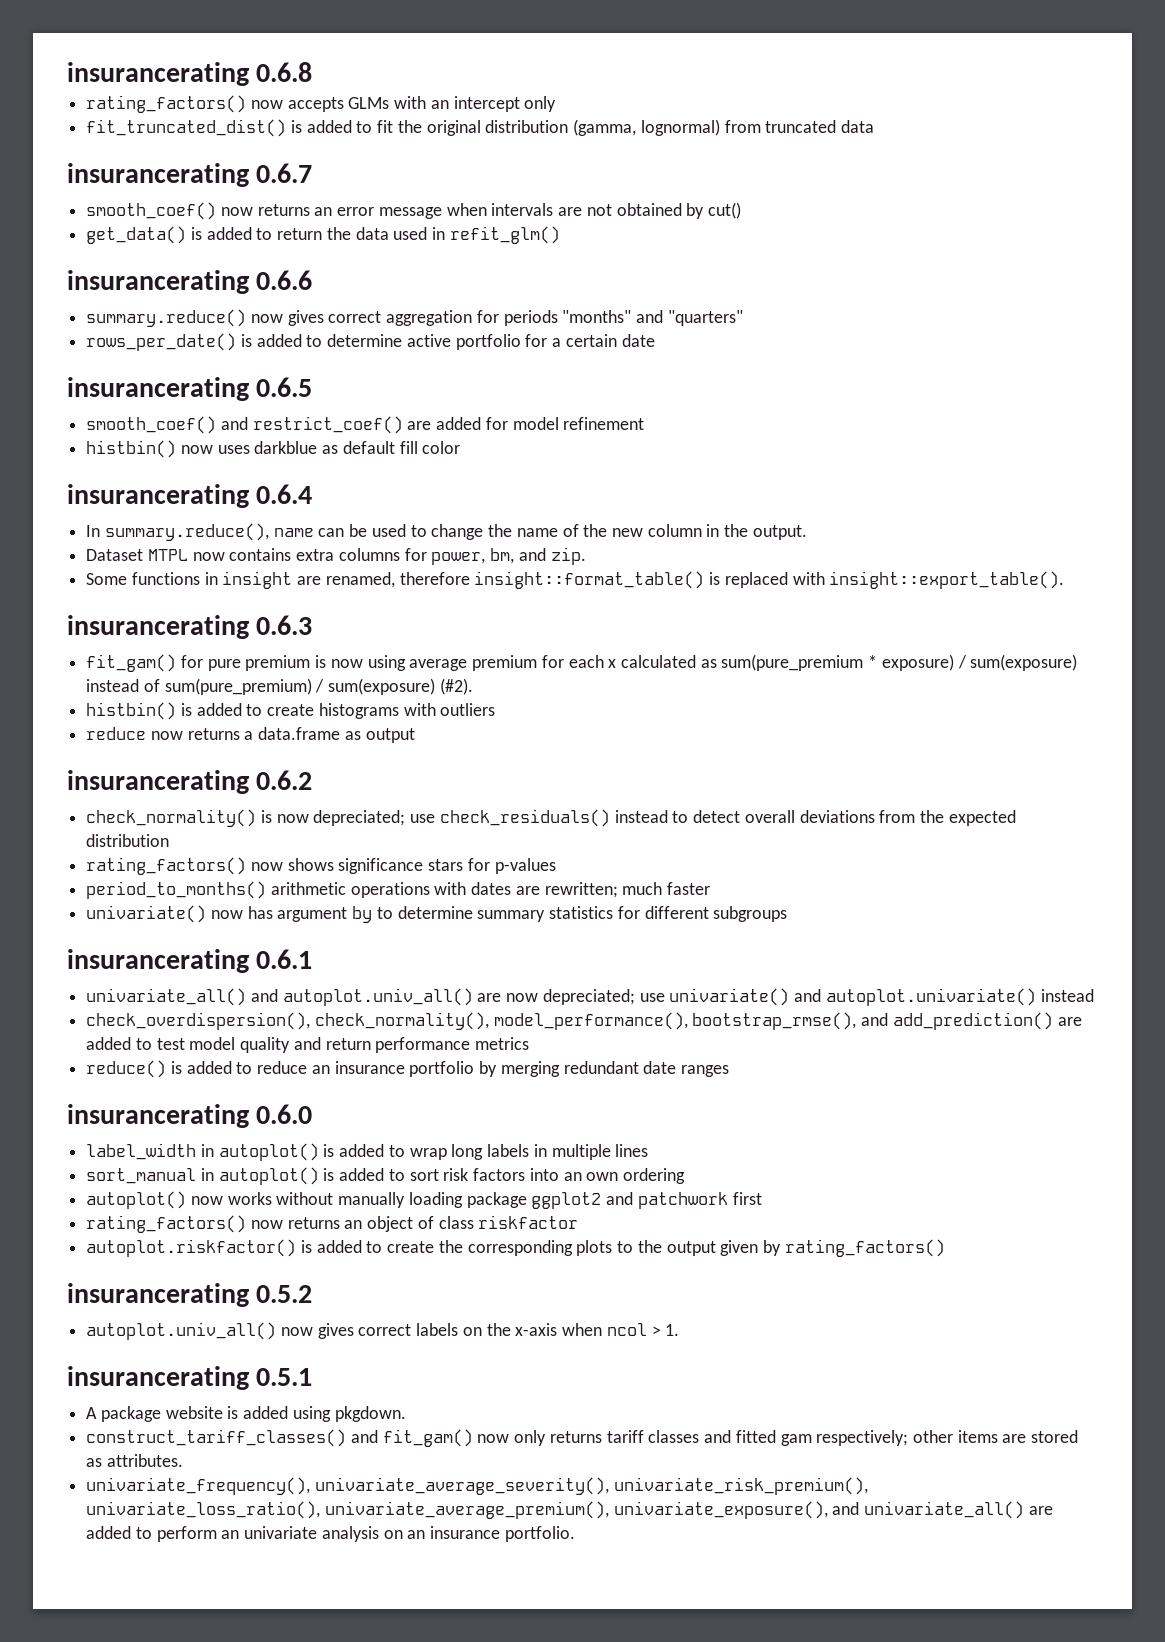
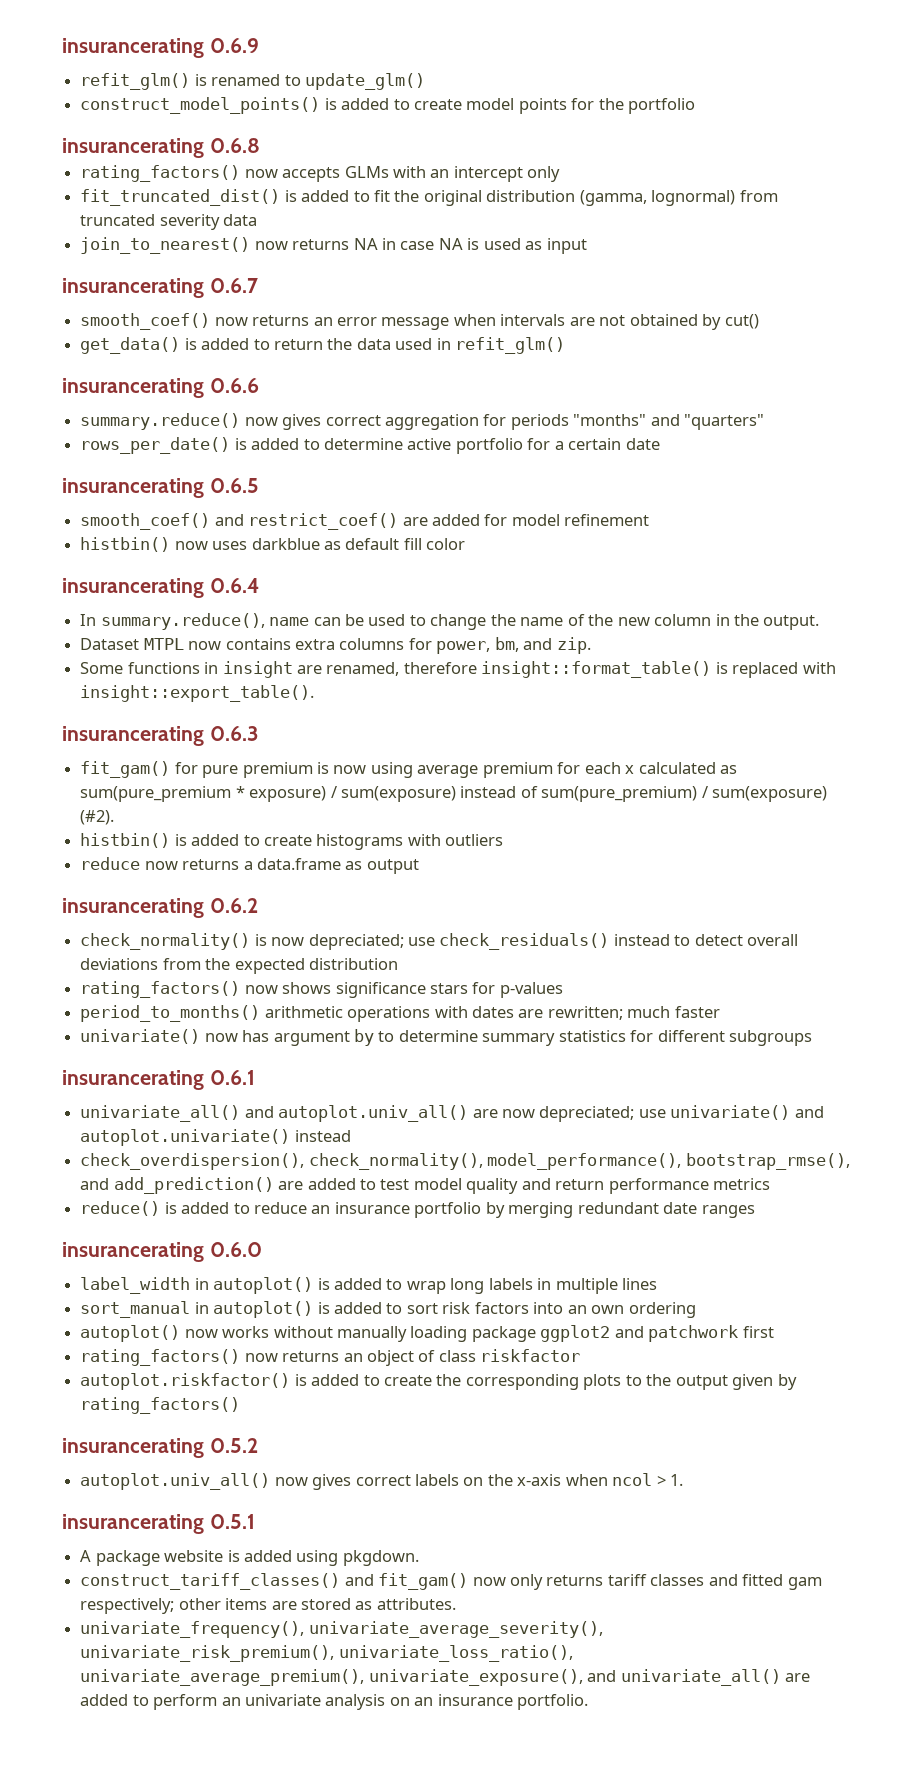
[67,62,249,86] insurancerating -> [62,38,259,58] [80,73,425,90] [80,97,696,114] [62,138,204,158] insurancerating 0.6.9 // refit_glm() is renamed to update_glm() // construct_model_points() is added to create model points for the portfolio // insurancerating
[840,120,874,133] data -> [159,214,258,230] [80,237,587,254] severity data // join_to_nearest() now returns NA in case NA is used as input

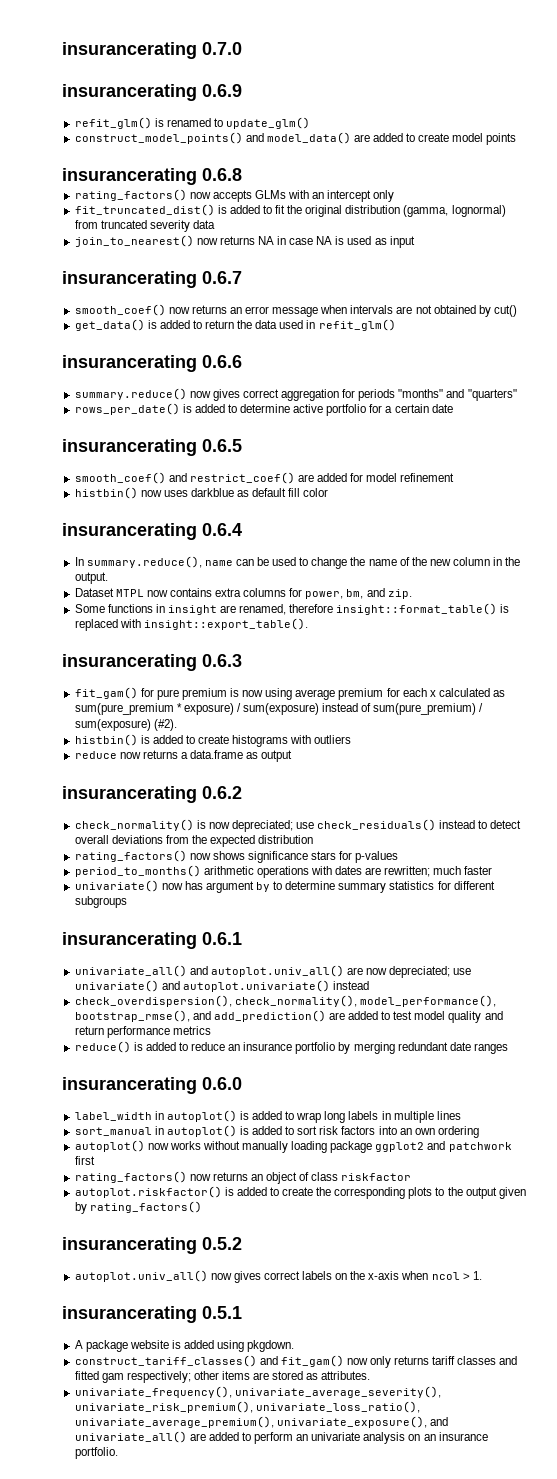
[62,38,204,58] insurancerating -> [62,42,242,59] [62,84,197,101] insurancerating 0.7.0 // insurancerating
[324,98,337,110] is -> [245,132,370,144] and model_data() are
[571,98,696,114] for the portfolio -> (517, 139) none

